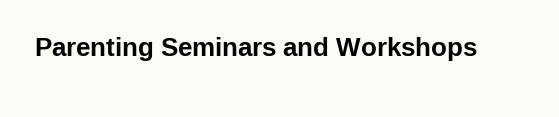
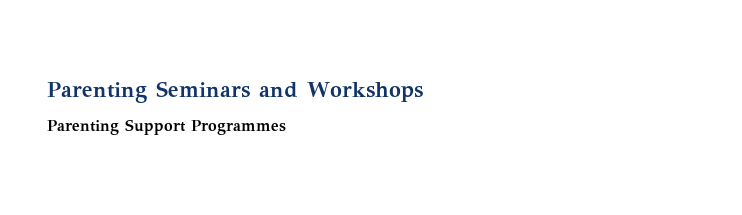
(478, 49) none -> [47,119,286,135] // Parenting Support Programmes

